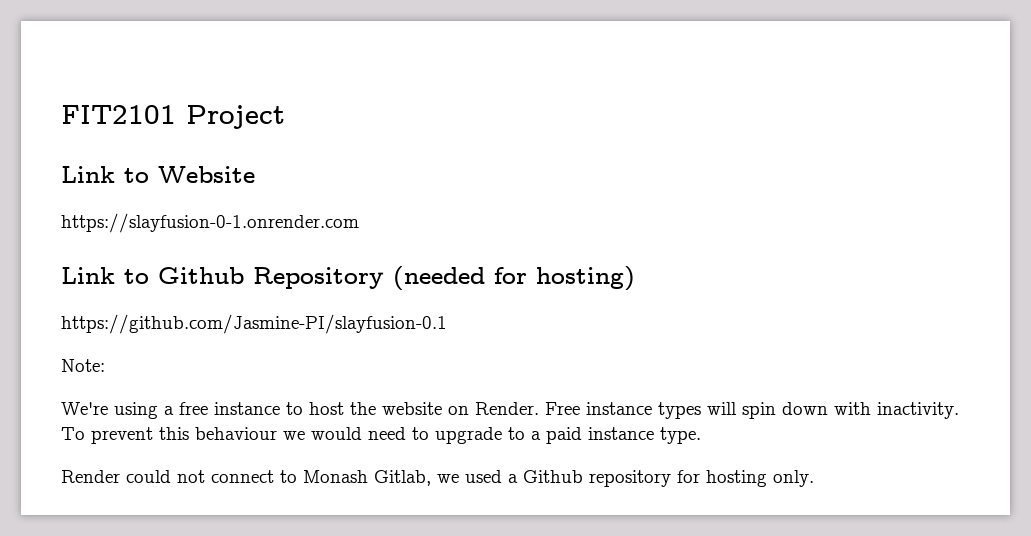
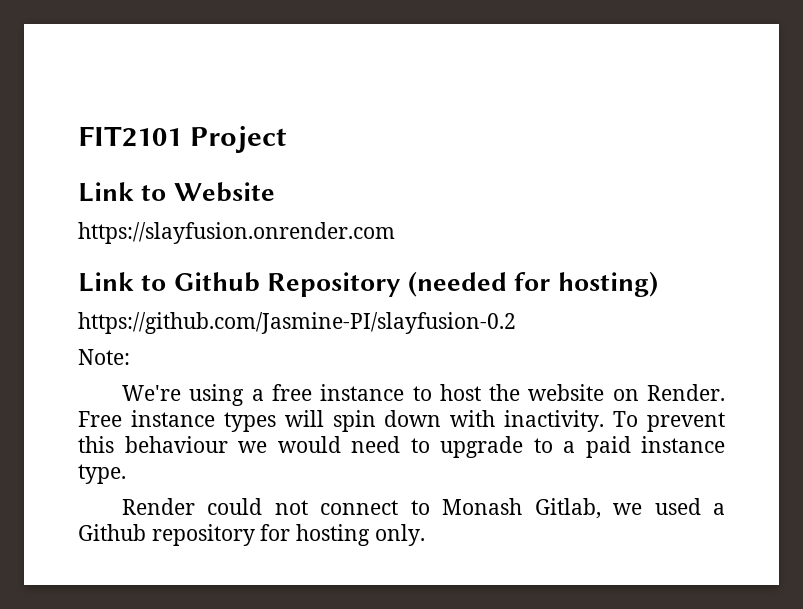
[61,213,359,233] https://slayfusion-0-1.onrender.com -> [78,222,395,244] https://slayfusion.onrender.com
[61,314,447,334] https://github.com/Jasmine-PI/slayfusion-0.1 -> [78,312,516,334] https://github.com/Jasmine-PI/slayfusion-0.2

